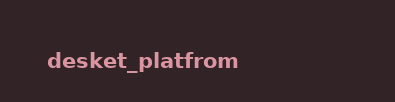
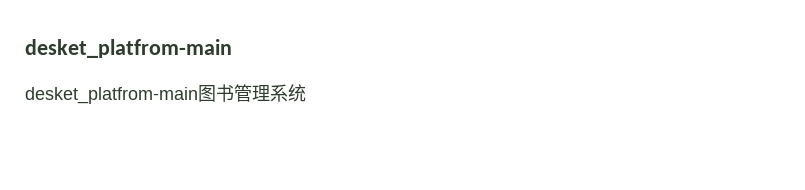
[47,52,239,73] desket_platfrom -> [25,39,232,58] [25,84,306,104] desket_platfrom-main // desket_platfrom-main图书管理系统

